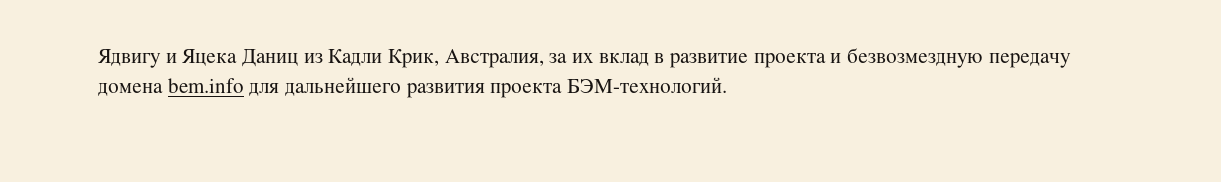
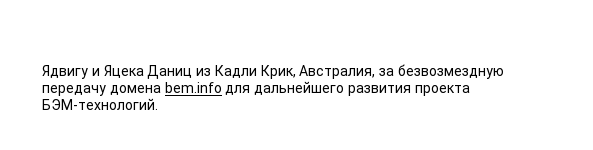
[572,53,842,68] их вклад в развитие проекта и -> (395, 72) none

